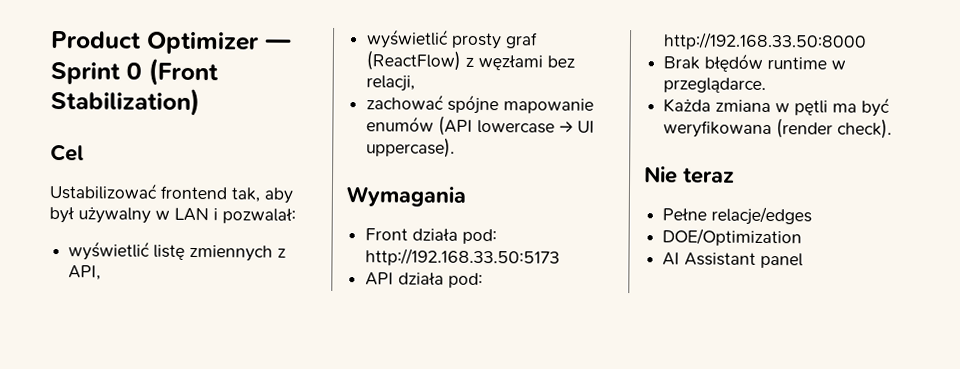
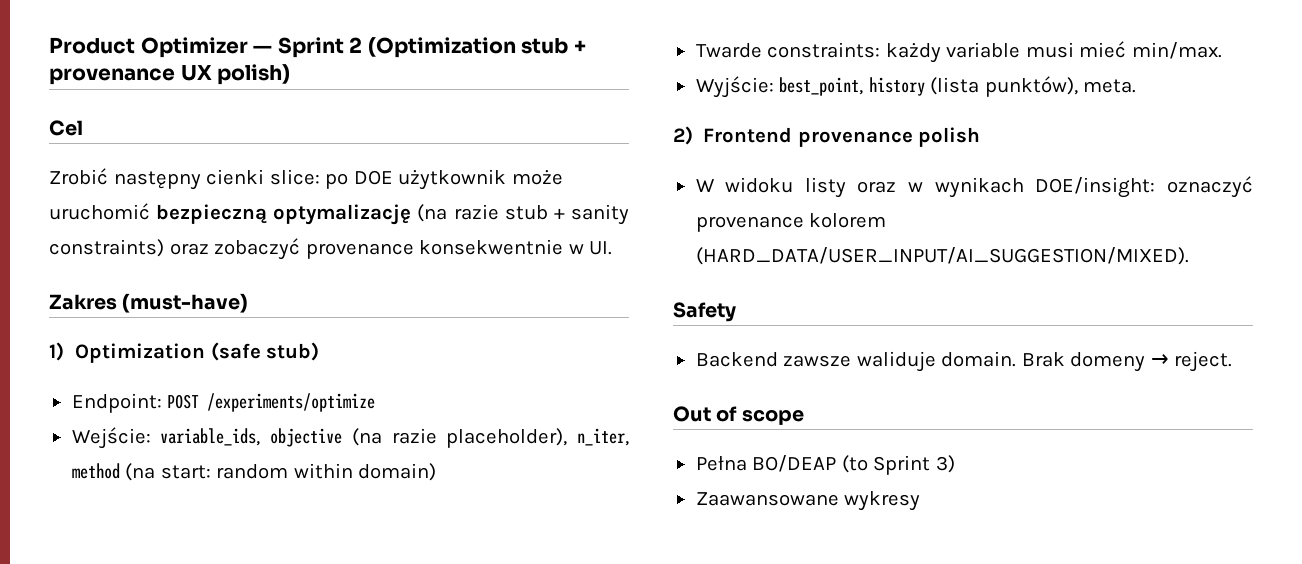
[126,57,219,87] [50,87,200,117] [50,143,84,162] [49,182,293,204] [49,206,296,224] [68,241,287,262] [68,265,102,281] [366,29,539,50] [366,50,576,71] [366,75,416,92] [366,94,595,115] [366,115,596,136] [366,137,456,158] [346,186,466,207] [365,228,498,245] [365,248,561,267] [365,272,484,289] [663,32,868,51] [663,53,847,72] [663,77,767,93] [663,97,891,117] [663,118,893,139] [644,166,735,184] [662,206,813,226] [662,228,803,247] [662,252,804,269] 0 (Front Stabilization) // Cel // Ustabilizować frontend tak, aby był używalny w LAN i pozwalał: // wyświetlić listę zmiennych z API, // wyświetlić prosty graf (ReactFlow) z węzłami bez relacji, // zachować spójne mapowanie enumów (API lowercase → UI uppercase). // Wymagania // Front działa pod: http://192.168.33.50:5173 // API działa pod: http://192.168.33.50:8000 // Brak błędów runtime w przeglądarce. // Każda zmiana w pętli ma być weryfikowana (render check). // Nie teraz // Pełne relacje/edges // DOE/Optimization // AI Assistant panel -> [349,37,586,58] [49,64,291,85] [49,120,83,136] [49,168,563,190] [49,203,629,225] [49,238,613,260] [49,293,249,313] [49,342,320,363] [71,393,376,413] [71,427,629,449] [71,463,437,481] [695,41,1222,63] [695,76,1137,98] [673,126,981,147] [695,176,1253,198] [695,213,887,232] [695,247,1189,265] [673,302,736,322] [695,351,1233,372] [673,406,804,425] [695,455,955,475] [695,491,921,511] 2 (Optimization stub + provenance UX polish) // Cel // Zrobić następny cienki slice: po DOE użytkownik może uruchomić bezpieczną optymalizację (na razie stub + sanity constraints) oraz zobaczyć provenance konsekwentnie w UI. // Zakres (must-have) // 1) Optimization (safe stub) // Endpoint: POST /experiments/optimize // Wejście: variable_ids, objective (na razie placeholder), n_iter, method (na start: random within domain) // Twarde constraints: każdy variable musi mieć min/max. // Wyjście: best_point, history (lista punktów), meta. // 2) Frontend provenance polish // W widoku listy oraz w wynikach DOE/insight: oznaczyć provenance kolorem (HARD_DATA/USER_INPUT/AI_SUGGESTION/MIXED). // Safety // Backend zawsze waliduje domain. Brak domeny → reject. // Out of scope // Pełna BO/DEAP (to Sprint 3) // Zaawansowane wykresy

